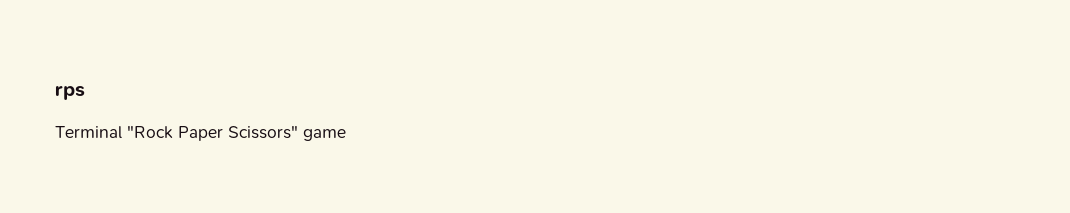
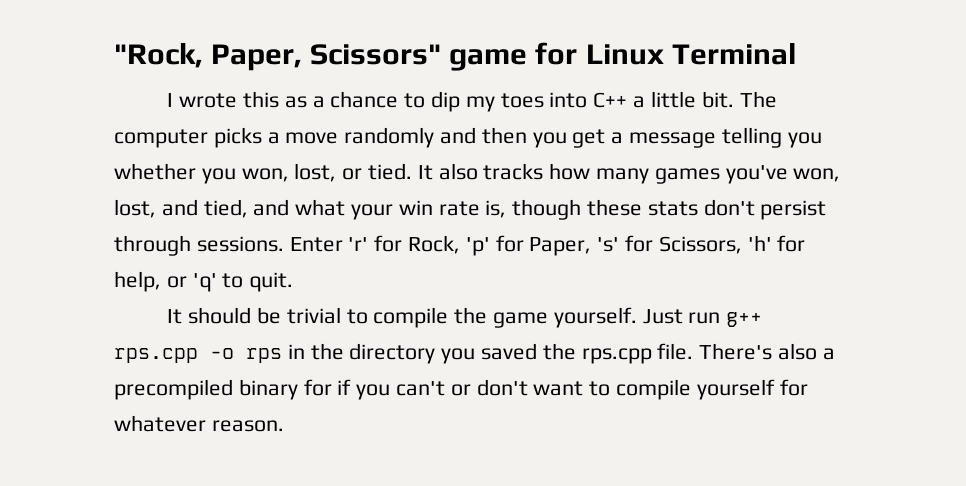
[55,85,85,100] [55,125,346,141] rps // Terminal "Rock Paper Scissors" game -> [114,42,796,71] [167,91,777,112] [114,127,822,148] [114,163,841,184] [114,199,827,220] [114,235,806,256] [114,271,294,292] [167,307,763,328] [114,343,835,364] [114,379,808,400] [114,415,284,432] "Rock, Paper, Scissors" game for Linux Terminal // I wrote this as a chance to dip my toes into C++ a little bit. The computer picks a move randomly and then you get a message telling you whether you won, lost, or tied. It also tracks how many games you've won, lost, and tied, and what your win rate is, though these stats don't persist through sessions. Enter 'r' for Rock, 'p' for Paper, 's' for Scissors, 'h' for help, or 'q' to quit. // It should be trivial to compile the game yourself. Just run g++ rps.cpp -o rps in the directory you saved the rps.cpp file. There's also a precompiled binary for if you can't or don't want to compile yourself for whatever reason.

